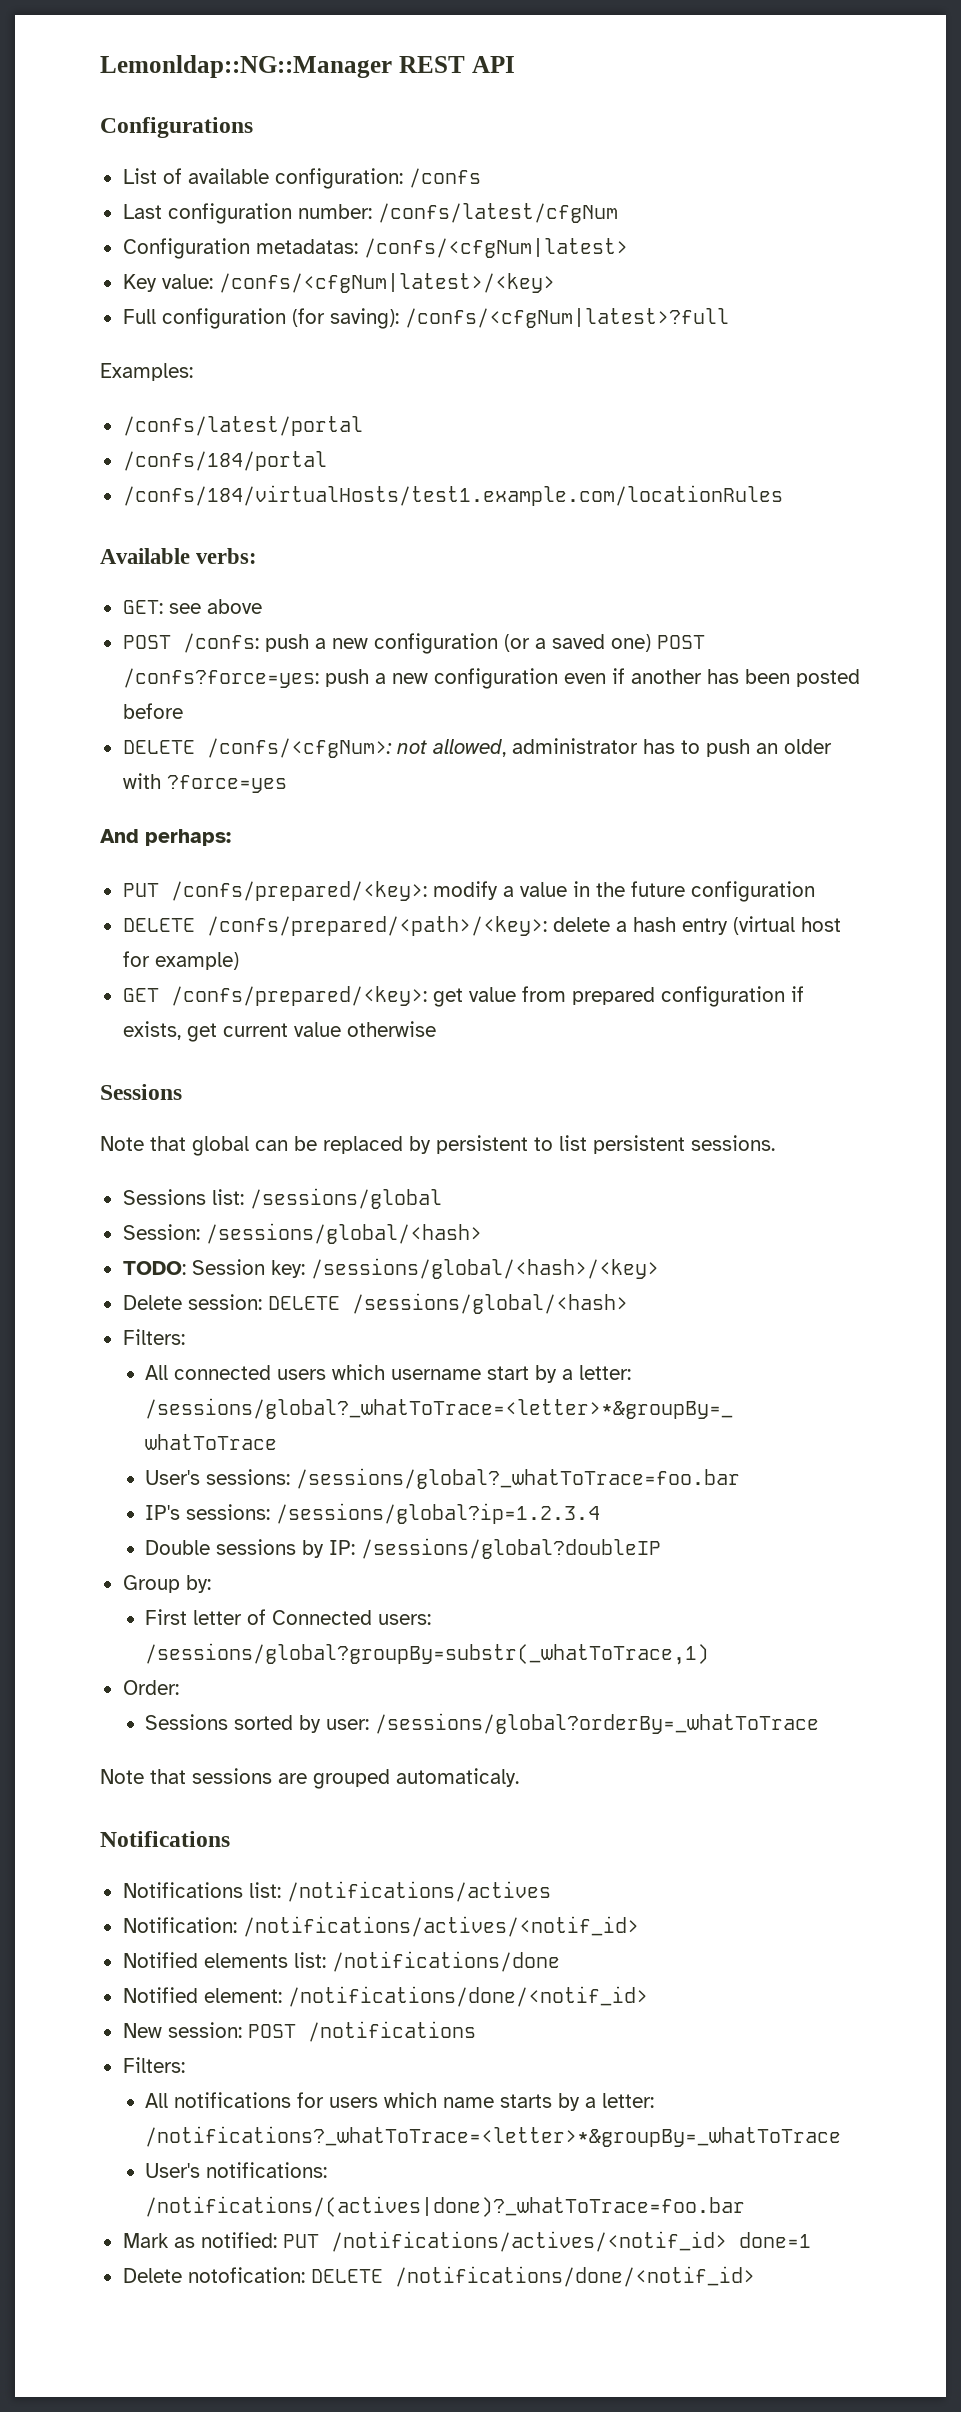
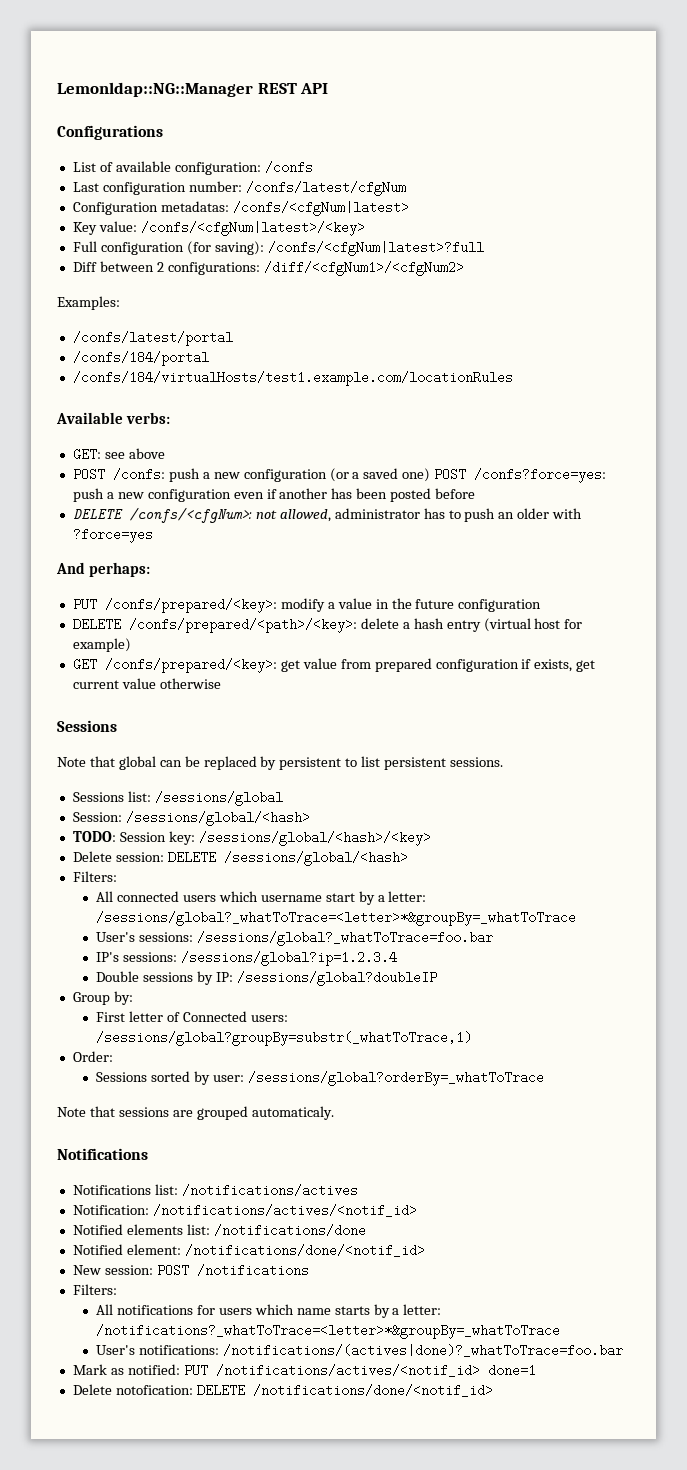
(729, 318) none -> [72,261,464,276] // Diff between 2 configurations: /diff/<cfgNum1>/<cfgNum2>

